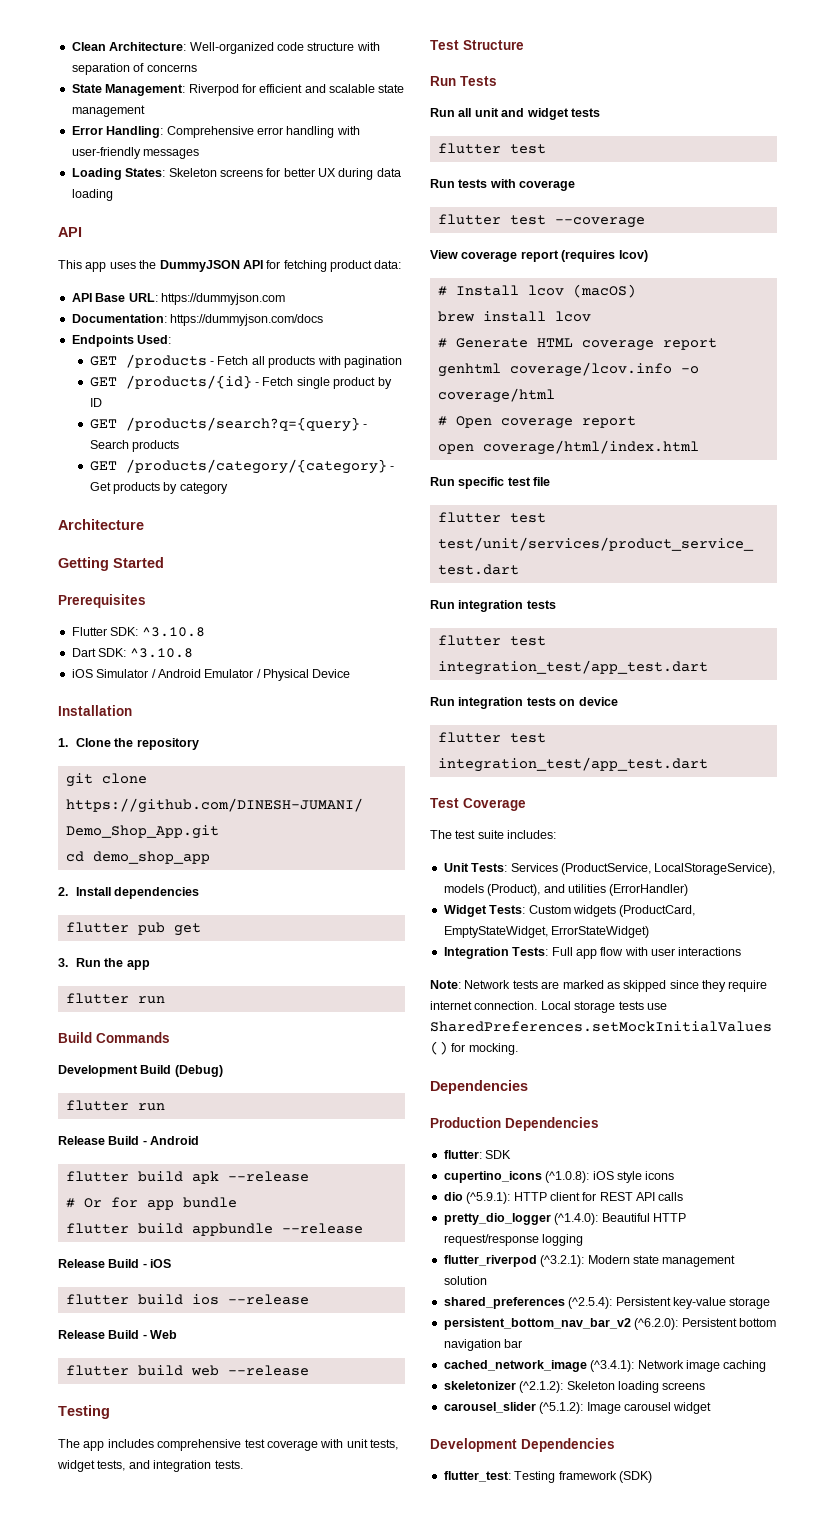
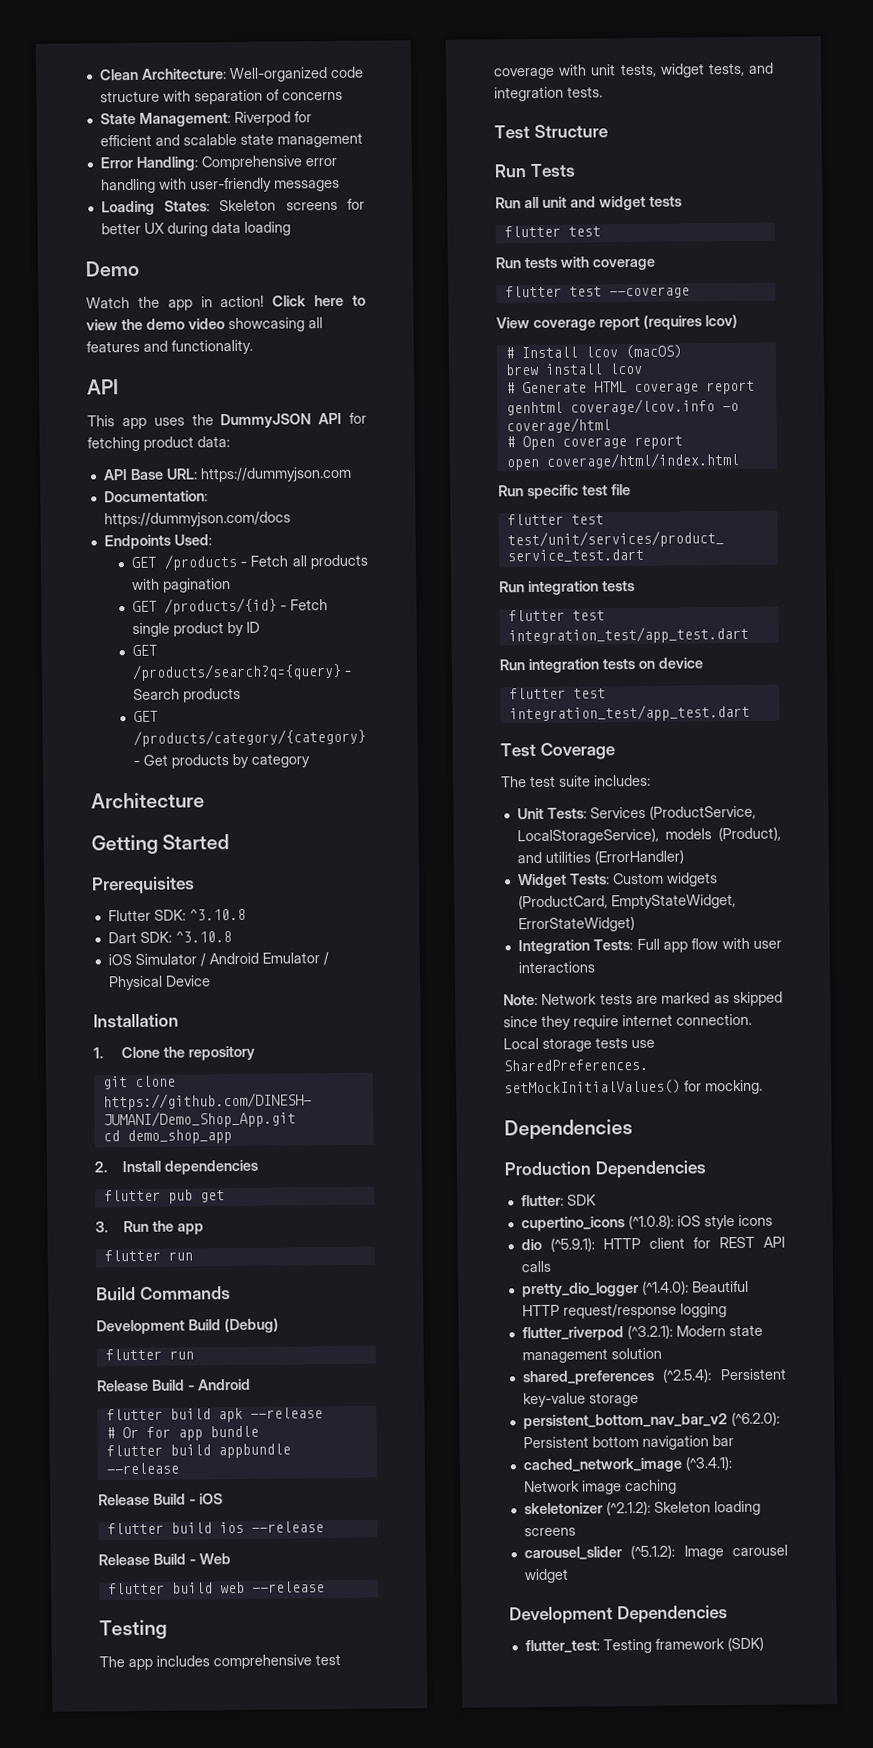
(113, 195) none -> [85,260,140,277] [86,294,366,311] [86,317,323,333] [86,339,253,355] // Demo // Watch the app in action! Click here to view the demo video showcasing all features and functionality.

